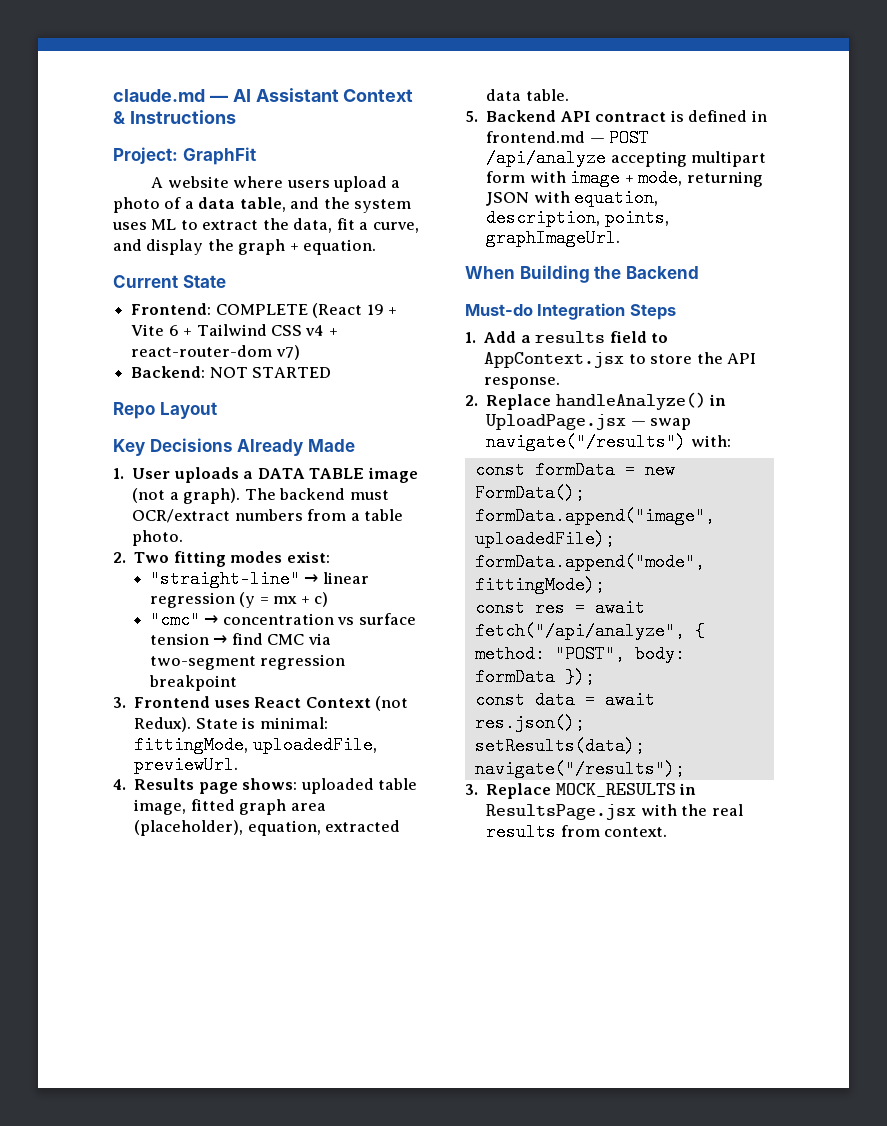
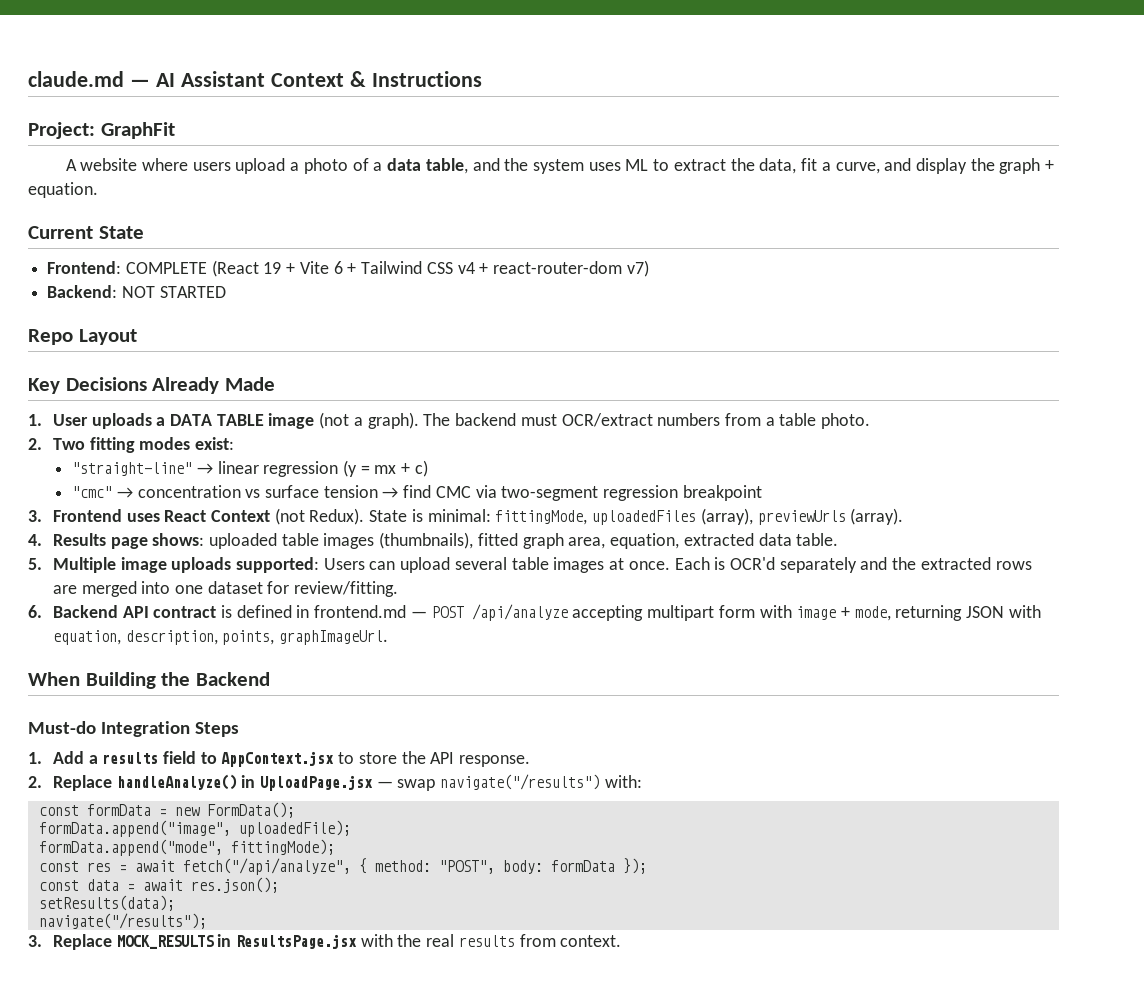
[252,736,377,754] [134,756,239,774] uploadedFile, previewUrl. -> [592,508,904,525] uploadedFiles (array), previewUrls (array).
[134,799,326,815] [134,820,244,836] image, fitted graph area (placeholder), -> [323,532,606,549] images (thumbnails), fitted graph area,
(478, 116) none -> [52,557,1032,573] [52,581,399,597] [28,605,42,618] Multiple image uploads supported: Users can upload several table images at once. Each is OCR'd separately and the extracted rows are merged into one dataset for review/fitting. // 6.

